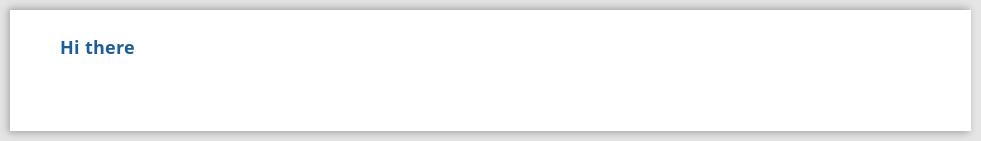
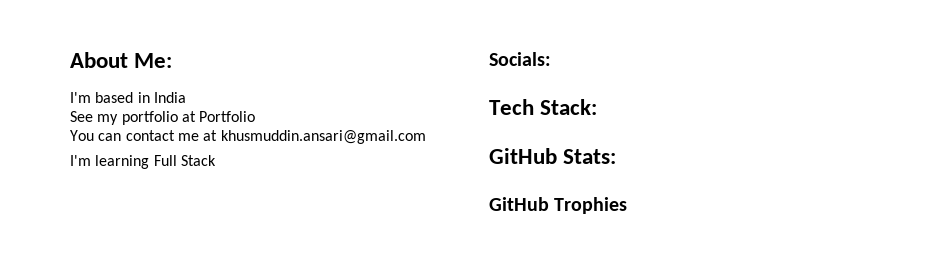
[60,40,135,54] Hi there -> [70,52,173,68] [70,92,186,103] [70,111,256,125] [70,130,426,144] [70,155,216,169] [489,52,551,66] [489,99,598,115] [489,148,617,164] [489,197,628,214] About Me: // I'm based in India // See my portfolio at Portfolio // You can contact me at khusmuddin.ansari@gmail.com // I'm learning Full Stack // Socials: // Tech Stack: // GitHub Stats: // GitHub Trophies

